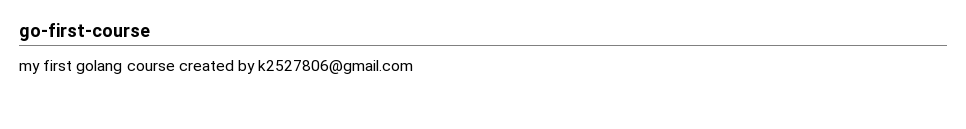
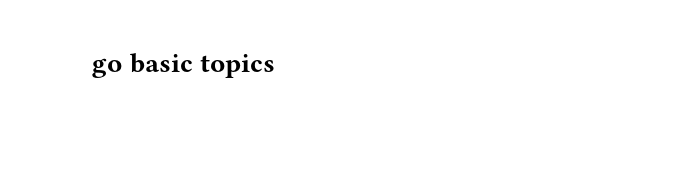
[19,23,150,41] [19,60,414,74] go-first-course // my first golang course created by k2527806@gmail.com -> [92,53,276,78] go basic topics

